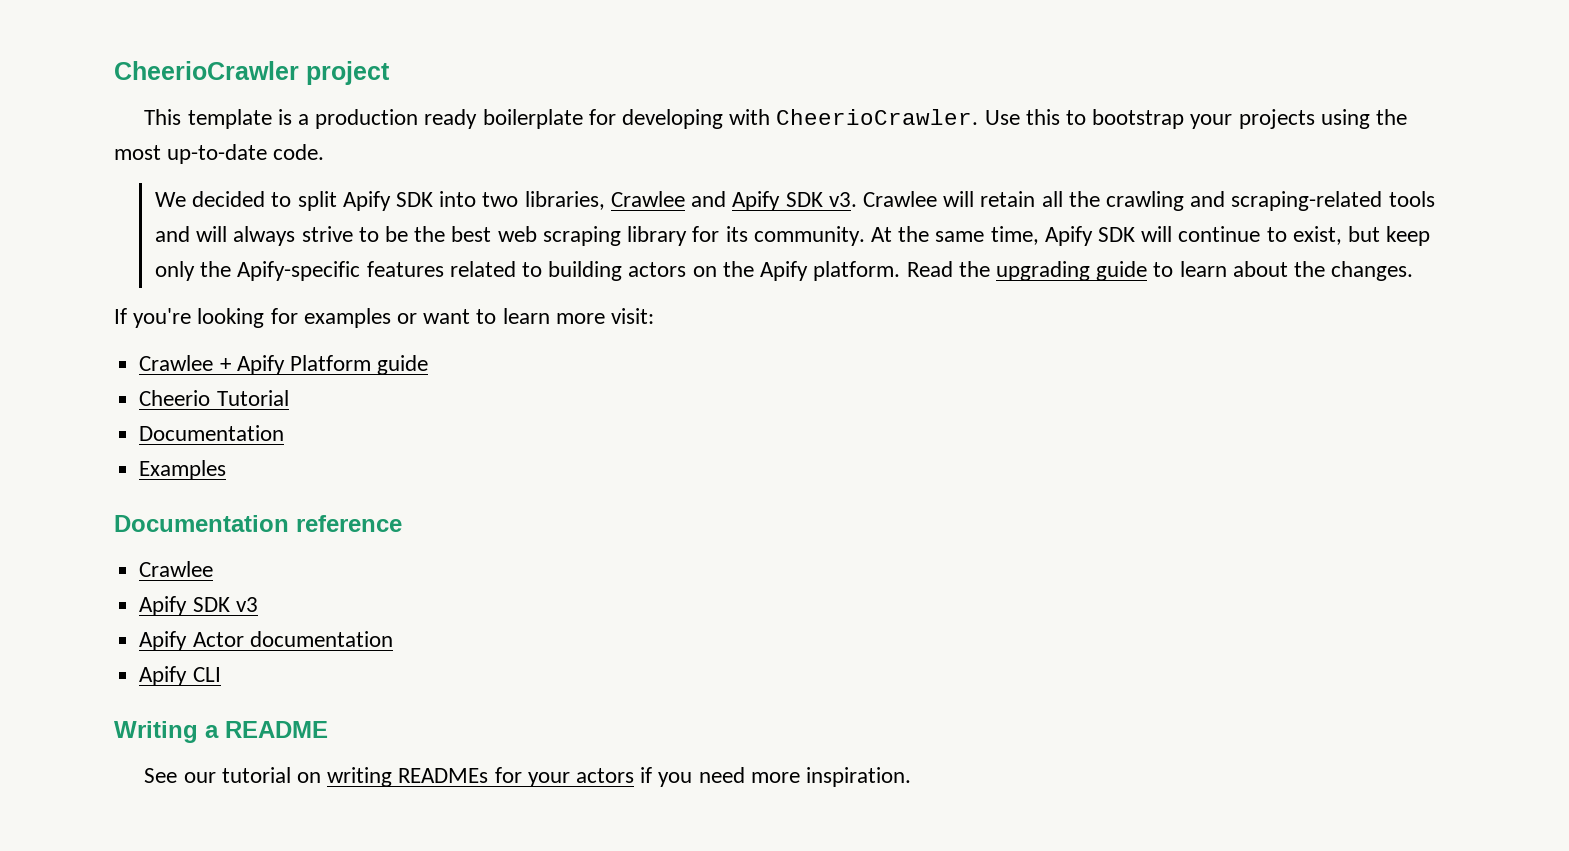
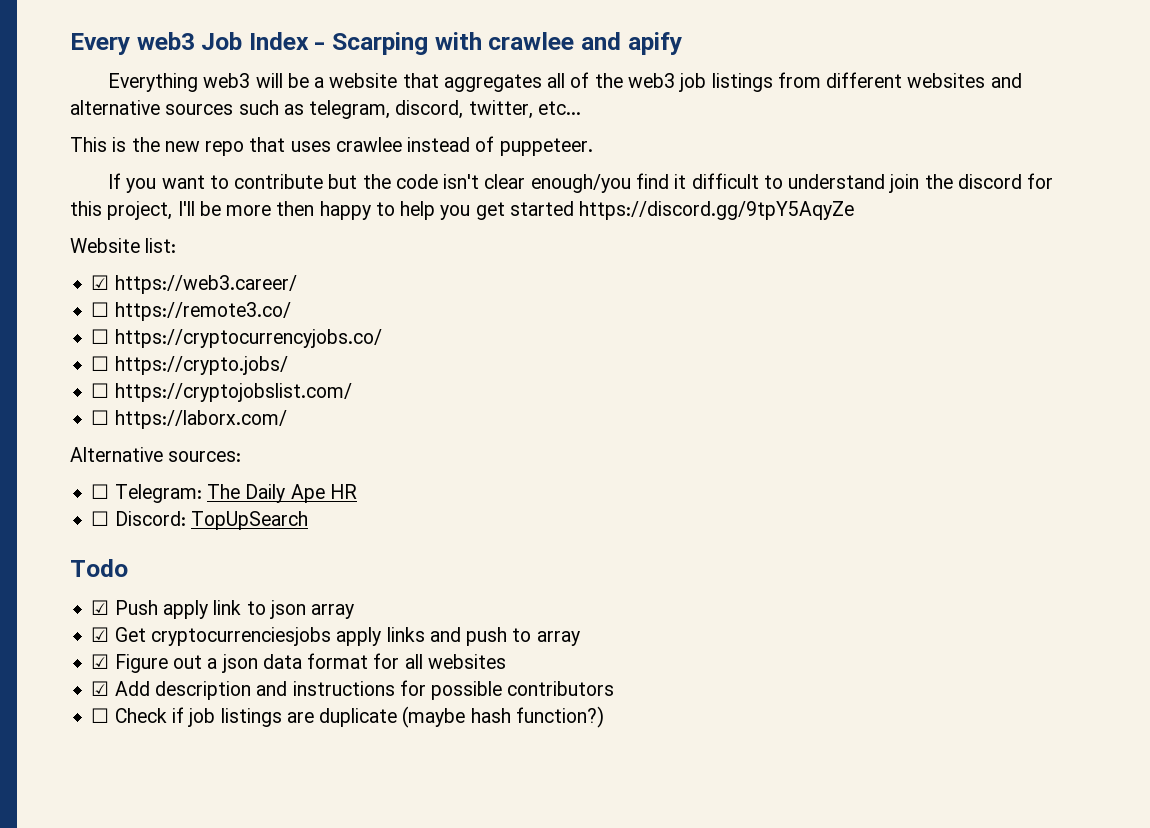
[114,61,390,85] [144,109,1408,129] [114,144,325,164] [155,191,1435,211] [155,226,1431,246] [155,261,1414,281] [114,308,655,328] [139,355,429,375] [139,390,289,406] [139,425,285,441] [139,460,227,480] [114,515,402,532] [139,561,214,577] [139,596,258,616] [139,631,393,651] [139,666,221,686] [114,721,328,743] [144,767,912,787] CheerioCrawler project // This template is a production ready boilerplate for developing with CheerioCrawler. Use this to bootstrap your projects using the most up-to-date code. // We decided to split Apify SDK into two libraries, Crawlee and Apify SDK v3. Crawlee will retain all the crawling and scraping-related tools and will always strive to be the best web scraping library for its community. At the same time, Apify SDK will continue to exist, but keep only the Apify-specific features related to building actors on the Apify platform. Read the upgrading guide to learn about the changes. // If you're looking for examples or want to learn more visit: // Crawlee + Apify Platform guide // Cheerio Tutorial // Documentation // Examples // Documentation reference // Crawlee // Apify SDK v3 // Apify Actor documentation // Apify CLI // Writing a README // See our tutorial on writing READMEs for your actors if you need more inspiration. -> [70,32,682,55] [108,72,1022,92] [70,100,581,119] [70,136,593,156] [108,173,1054,193] [70,201,855,220] [70,238,177,253] [91,275,297,294] [91,302,291,321] [91,329,382,348] [91,356,288,375] [91,383,352,402] [91,410,287,429] [70,447,242,462] [91,484,357,503] [91,511,308,530] [70,559,128,577] [91,600,355,619] [91,627,580,646] [91,653,506,673] [91,680,615,700] [91,706,604,728] Every web3 Job Index - Scarping with crawlee and apify // Everything web3 will be a website that aggregates all of the web3 job listings from different websites and alternative sources such as telegram, discord, twitter, etc... // This is the new repo that uses crawlee instead of puppeteer. // If you want to contribute but the code isn't clear enough/you find it difficult to understand join the discord for this project, I'll be more then happy to help you get started https://discord.gg/9tpY5AqyZe // Website list: // ☑ https://web3.career/ // ☐ https://remote3.co/ // ☐ https://cryptocurrencyjobs.co/ // ☐ https://crypto.jobs/ // ☐ https://cryptojobslist.com/ // ☐ https://laborx.com/ // Alternative sources: // ☐ Telegram: The Daily Ape HR // ☐ Discord: TopUpSearch // Todo // ☑ Push apply link to json array // ☑ Get cryptocurrenciesjobs apply links and push to array // ☑ Figure out a json data format for all websites // ☑ Add description and instructions for possible contributors // ☐ Check if job listings are duplicate (maybe hash function?)

